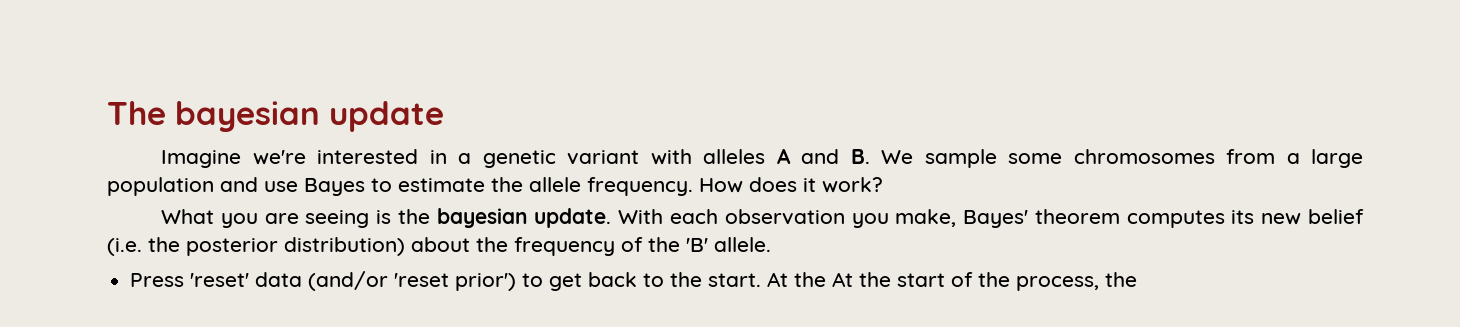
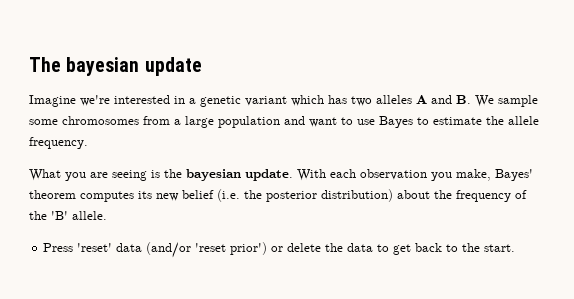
[650,149,692,165] with -> [291,95,372,106] which has two
(258, 184) none -> [309,117,353,127] want to
[699,177,883,193] How does it work? -> (88, 143) none
(517, 282) none -> [271,243,374,252] or delete the data
[767,272,1138,291] At the At the start of the process, the -> (516, 248) none

